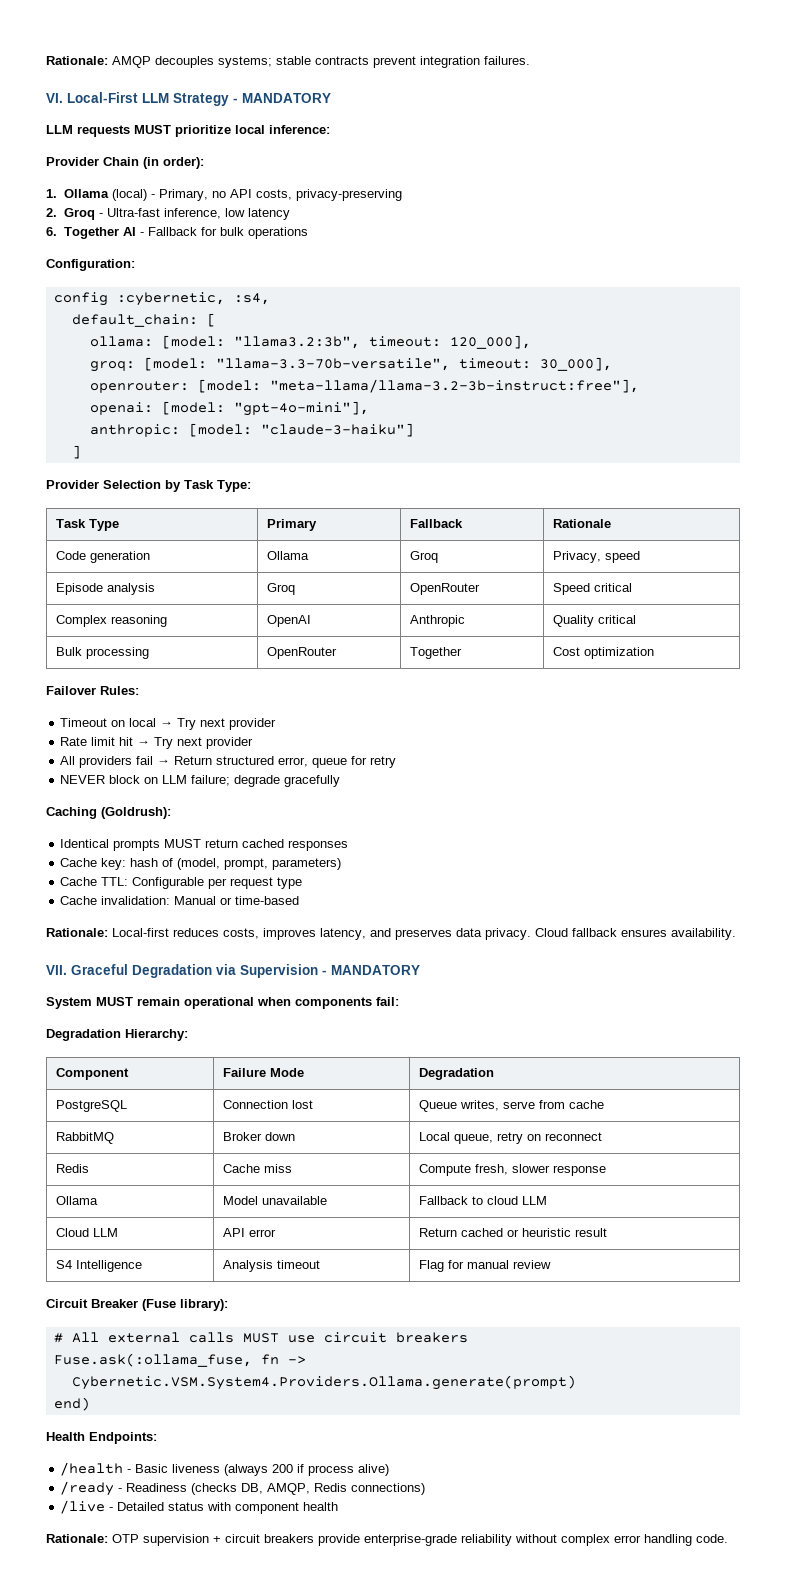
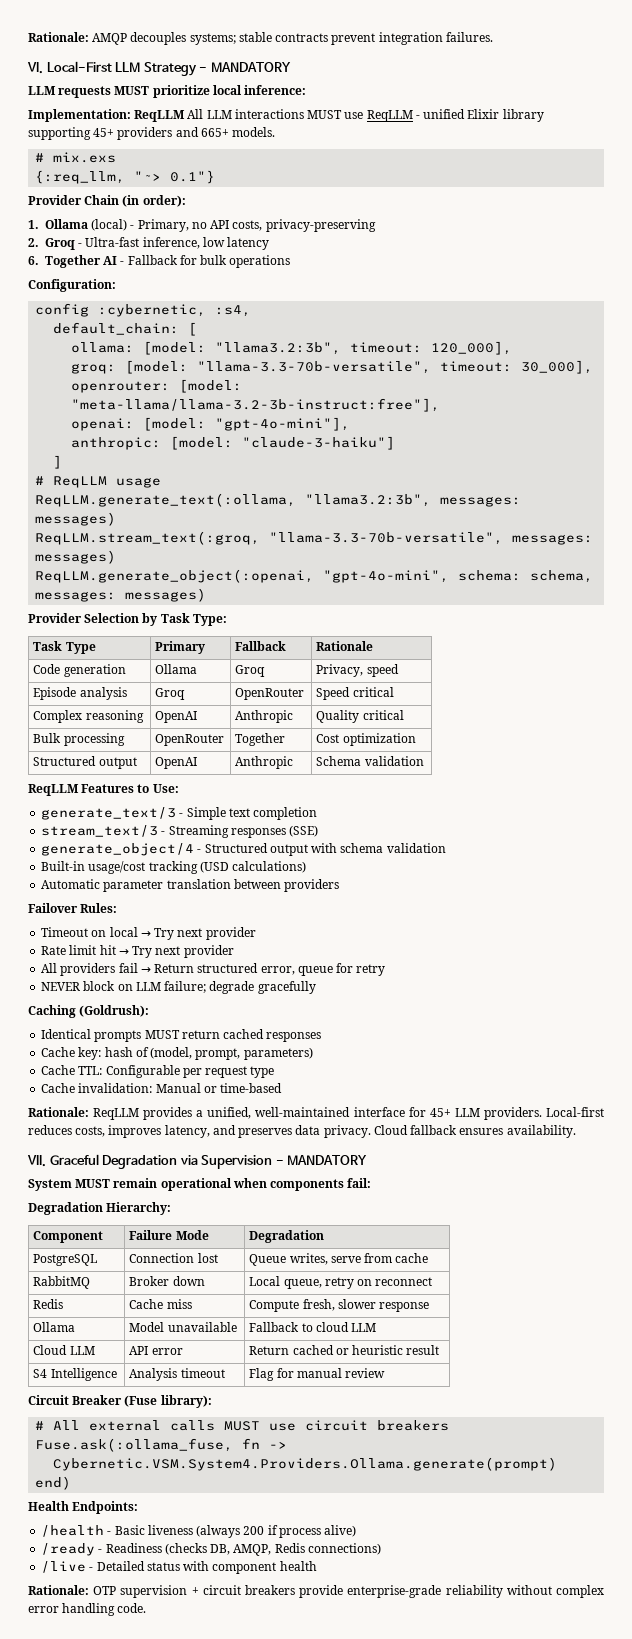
(330, 129) none -> [28,109,544,122] [28,127,276,140] [35,152,117,163] [35,170,216,184] // Implementation: ReqLLM All LLM interactions MUST use ReqLLM - unified Elixir library supporting 45+ providers and 665+ models. // # mix.exs // {:req_llm, "~> 0.1"}
(81, 452) none -> [35,476,162,488] [35,493,522,507] [35,512,117,526] [35,531,594,545] [35,550,117,564] [35,569,594,583] [35,588,207,602] // # ReqLLM usage // ReqLLM.generate_text(:ollama, "llama3.2:3b", messages: messages) // ReqLLM.stream_text(:groq, "llama-3.3-70b-versatile", messages: messages) // ReqLLM.generate_object(:openai, "gpt-4o-mini", schema: schema, messages: messages)
(654, 653) none -> [33,756,137,769] [155,757,198,769] [235,756,294,769] [316,756,424,766] [28,784,179,796] [41,807,318,820] [41,825,319,838] [41,843,446,856] [41,861,307,874] [41,879,340,892] // Structured output | OpenAI | Anthropic | Schema validation // ReqLLM Features to Use: // generate_text/3 - Simple text completion // stream_text/3 - Streaming responses (SSE) // generate_object/4 - Structured output with schema validation // Built-in usage/cost tracking (USD calculations) // Automatic parameter translation between providers
(108, 932) none -> [93,1107,542,1120] ReqLLM provides a unified, well-maintained interface for 45+ LLM providers.

